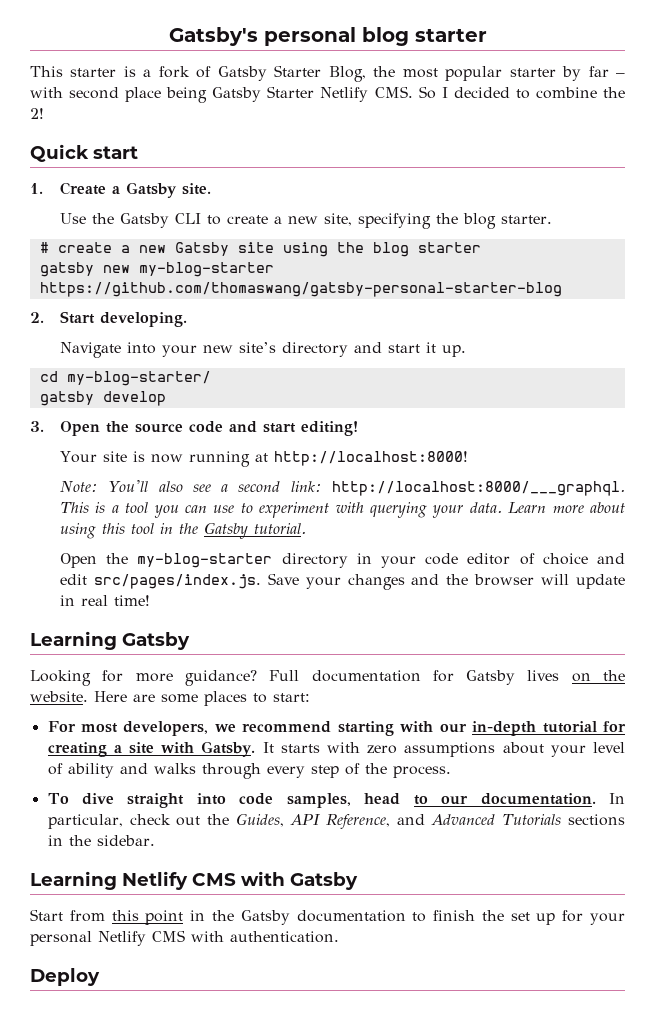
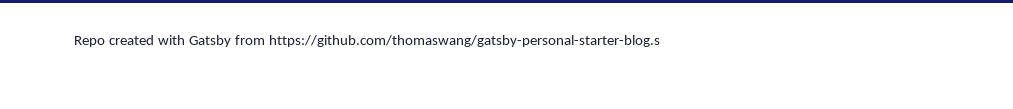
[168,27,487,46] [30,65,625,82] [30,86,626,103] [30,108,44,119] [30,144,138,162] [30,182,211,198] [59,213,552,229] [39,242,481,257] [39,262,274,277] [39,282,562,297] [30,311,187,327] [59,342,466,358] [39,371,211,386] [39,391,166,406] [30,421,358,436] [59,451,468,467] [59,480,625,496] [59,502,625,518] [59,522,306,539] [59,553,625,568] [59,573,626,590] [59,595,150,606] [30,631,190,650] [30,670,625,686] [30,691,310,706] [47,721,626,736] [47,741,625,757] [47,763,451,779] [47,793,625,808] [47,813,625,829] [47,835,155,846] [30,871,358,890] [30,909,625,925] [30,930,339,946] [30,968,100,986] Gatsby's personal blog starter // This starter is a fork of Gatsby Starter Blog, the most popular starter by far – with second place being Gatsby Starter Netlify CMS. So I decided to combine the 2! // Quick start // 1. Create a Gatsby site. // Use the Gatsby CLI to create a new site, specifying the blog starter. // # create a new Gatsby site using the blog starter // gatsby new my-blog-starter https://github.com/thomaswang/gatsby-personal-starter-blog // 2. Start developing. // Navigate into your new site’s directory and start it up. // cd my-blog-starter/ // gatsby develop // 3. Open the source code and start editing! // Your site is now running at http://localhost:8000! // Note: You'll also see a second link: http://localhost:8000/___graphql. This is a tool you can use to experiment with querying your data. Learn more about using this tool in the Gatsby tutorial. // Open the my-blog-starter directory in your code editor of choice and edit src/pages/index.js. Save your changes and the browser will update in real time! // Learning Gatsby // Looking for more guidance? Full documentation for Gatsby lives on the website. Here are some places to start: // For most developers, we recommend starting with our in-depth tutorial for creating a site with Gatsby. It starts with zero assumptions about your level of ability and walks through every step of the process. // To dive straight into code samples, head to our documentation. In particular, check out the Guides, API Reference, and Advanced Tutorials sections in the sidebar. // Learning Netlify CMS with Gatsby // Start from this point in the Gatsby documentation to finish the set up for your personal Netlify CMS with authentication. // Deploy -> [74,35,660,47] Repo created with Gatsby from https://github.com/thomaswang/gatsby-personal-starter-blog.s

